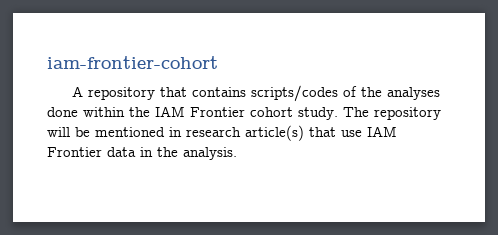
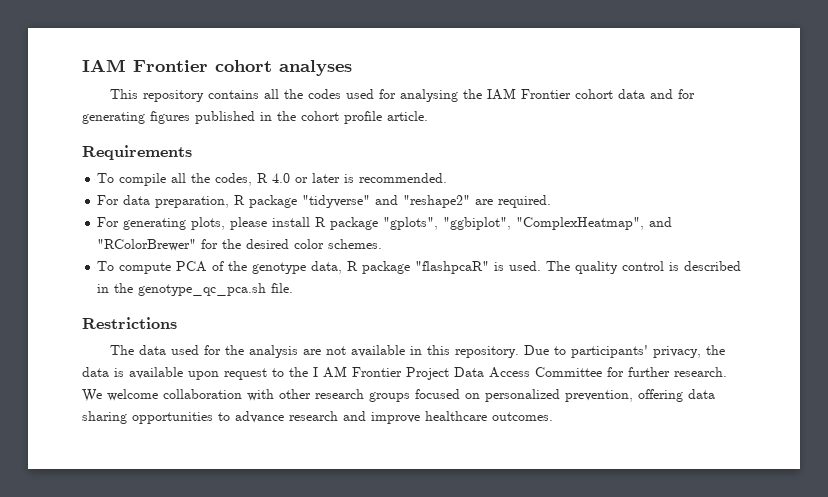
[47,56,218,69] [71,85,440,102] [47,106,441,120] [47,125,397,141] [47,147,237,160] iam-frontier-cohort // A repository that contains scripts/codes of the analyses done within the IAM Frontier cohort study. The repository will be mentioned in research article(s) that use IAM Frontier data in the analysis. -> [82,59,352,76] [110,88,696,102] [82,111,428,124] [82,145,192,160] [97,173,448,186] [97,195,552,208] [97,217,673,230] [97,239,383,251] [97,261,742,274] [97,283,294,296] [82,317,177,329] [110,345,726,358] [82,366,727,380] [82,389,715,402] [82,411,553,424] IAM Frontier cohort analyses // This repository contains all the codes used for analysing the IAM Frontier cohort data and for generating figures published in the cohort profile article. // Requirements // To compile all the codes, R 4.0 or later is recommended. // For data preparation, R package "tidyverse" and "reshape2" are required. // For generating plots, please install R package "gplots", "ggbiplot", "ComplexHeatmap", and "RColorBrewer" for the desired color schemes. // To compute PCA of the genotype data, R package "flashpcaR" is used. The quality control is described in the genotype_qc_pca.sh file. // Restrictions // The data used for the analysis are not available in this repository. Due to participants' privacy, the data is available upon request to the I AM Frontier Project Data Access Committee for further research. We welcome collaboration with other research groups focused on personalized prevention, offering data sharing opportunities to advance research and improve healthcare outcomes.

